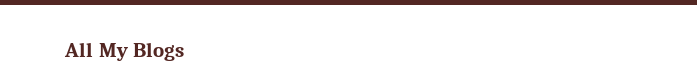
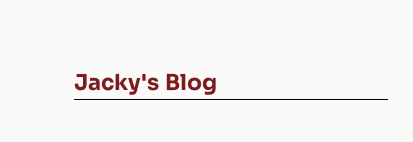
[64,42,185,61] All My Blogs -> [74,73,217,95] Jacky's Blog

